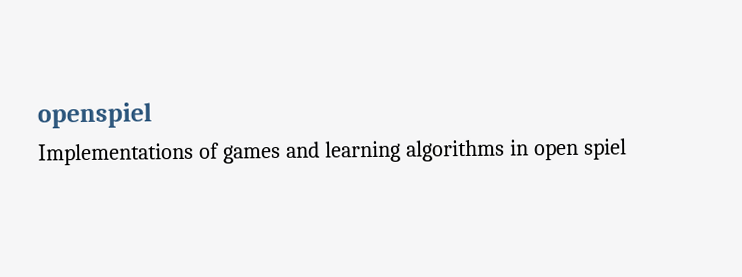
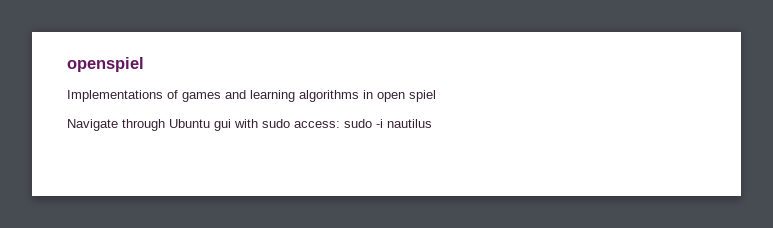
(627, 149) none -> [67,119,432,131] // Navigate through Ubuntu gui with sudo access: sudo -i nautilus

